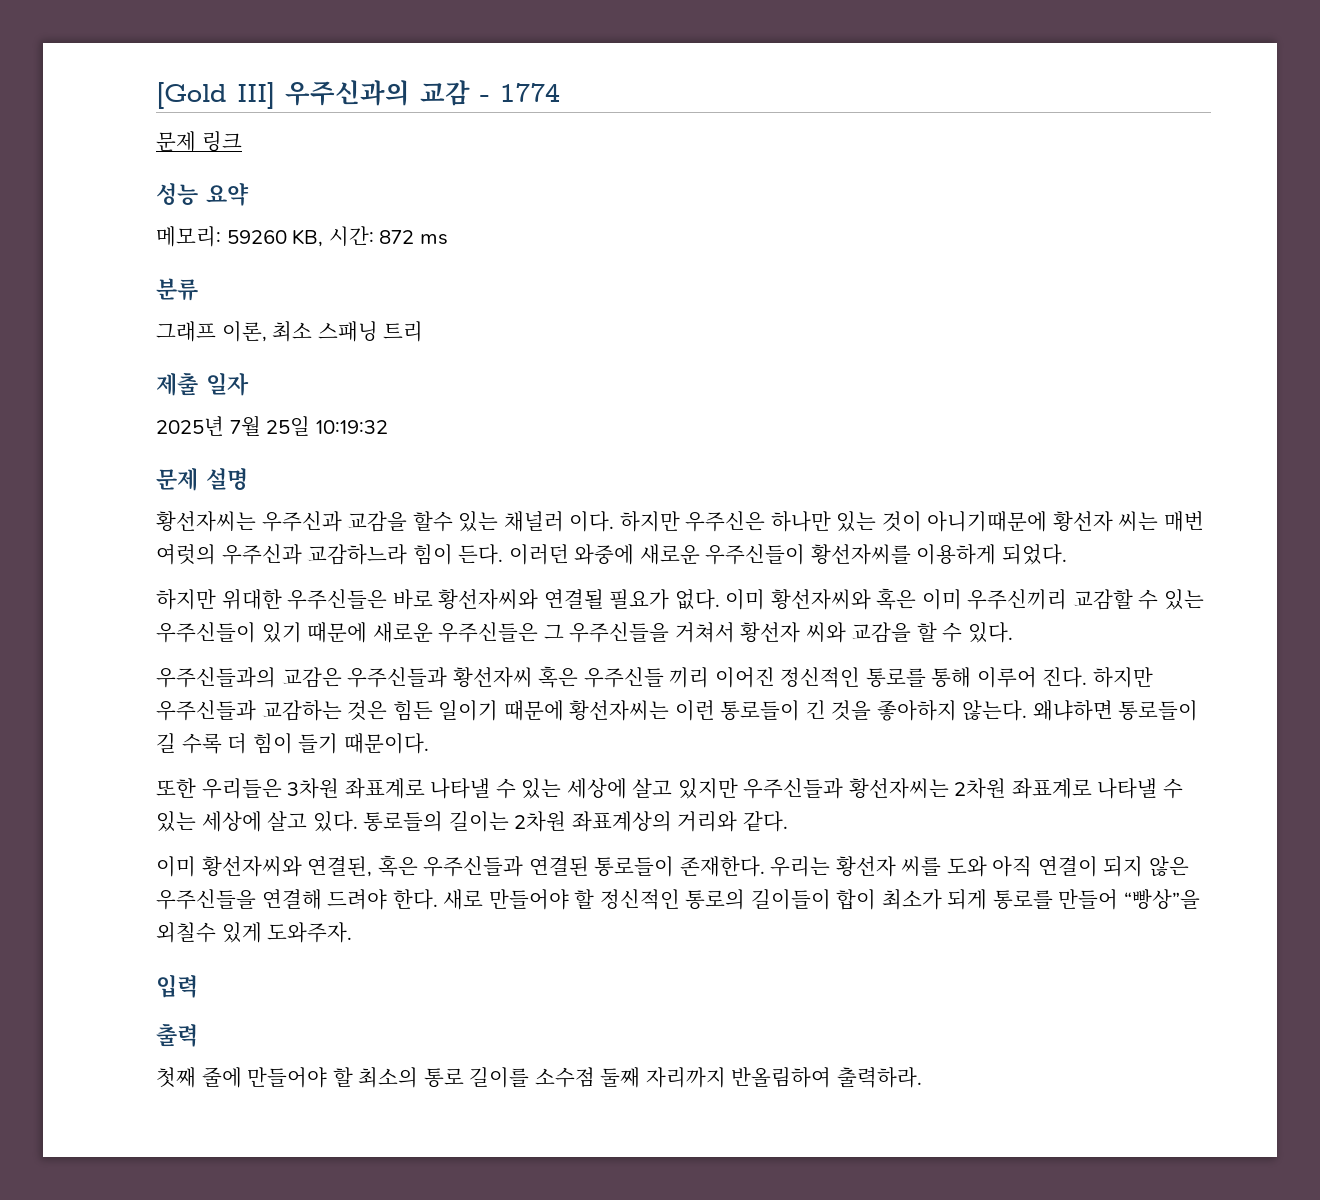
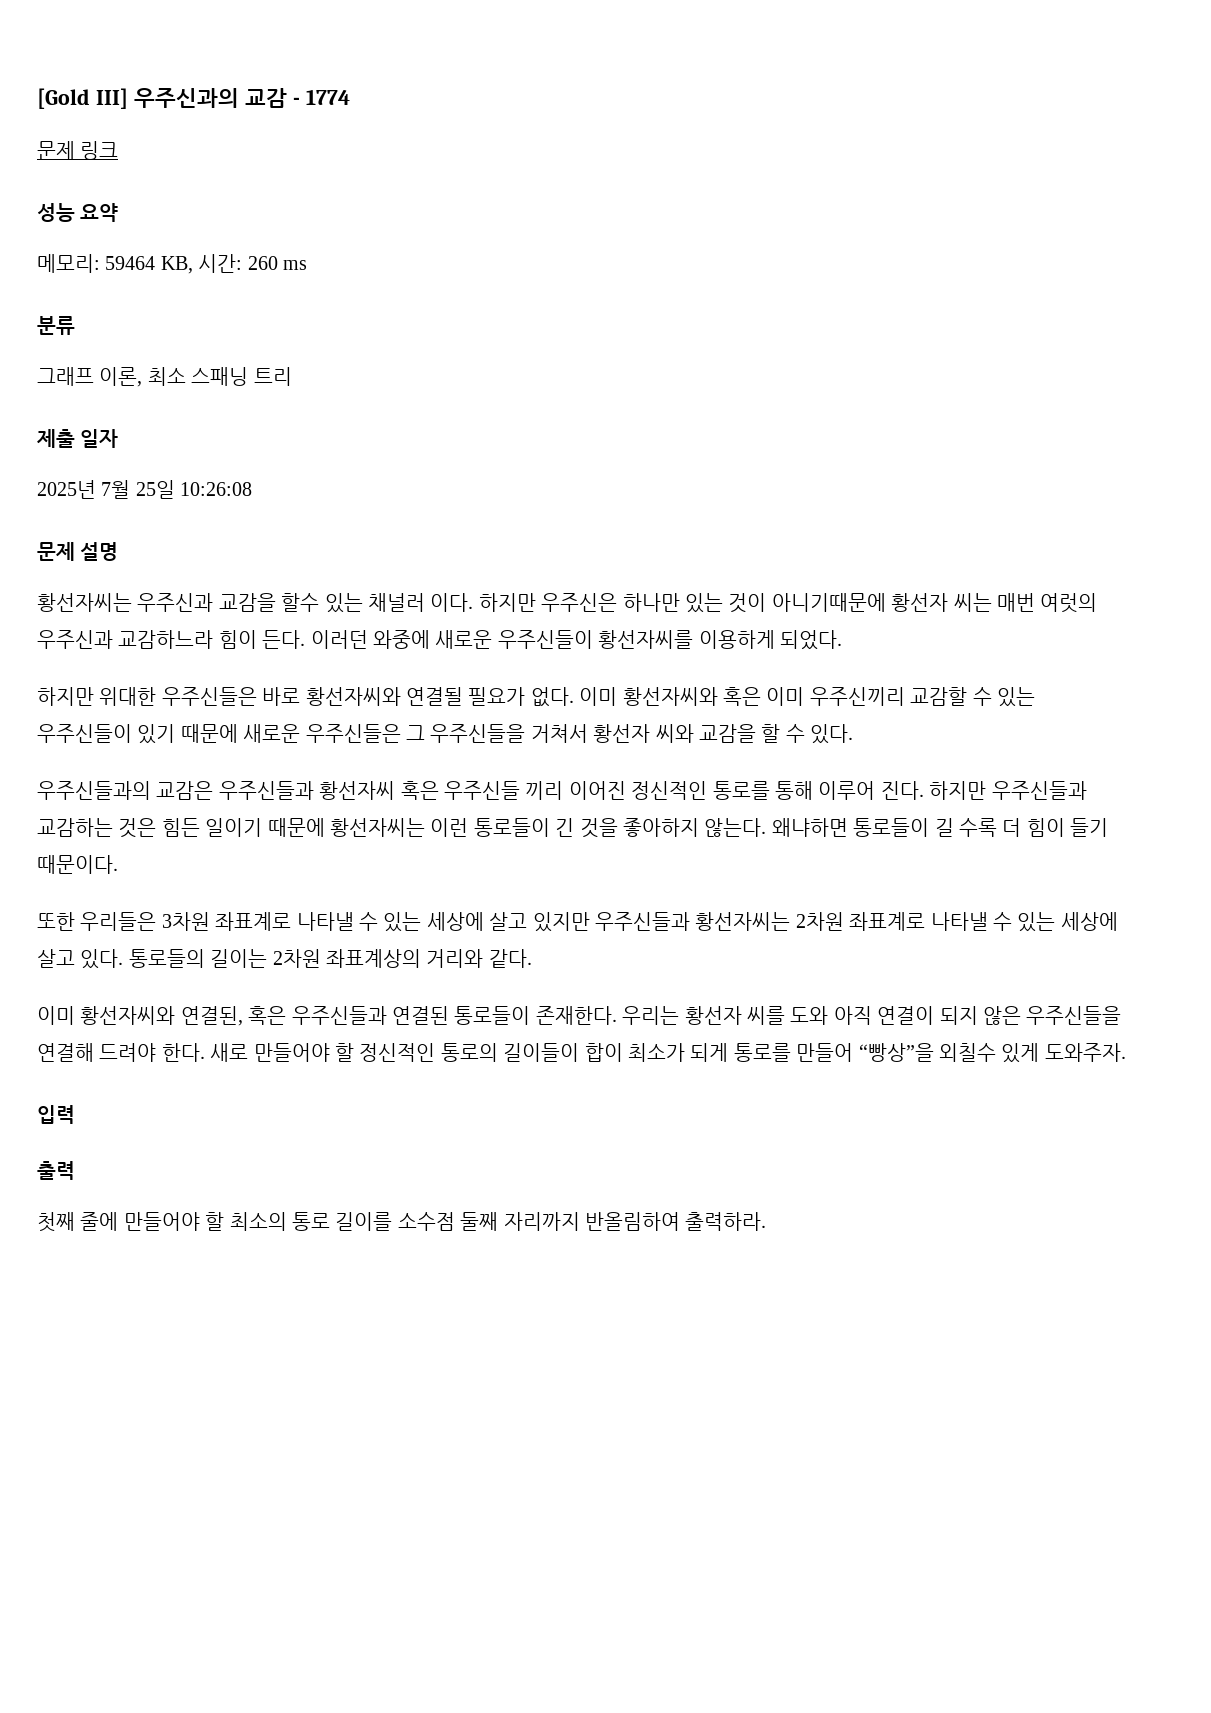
[226,230,287,244] 59260 -> [105,256,156,270] 59464
[379,230,415,244] 872 -> [247,256,278,270] 260
[315,420,388,434] 10:19:32 -> [180,482,253,496] 10:26:08

